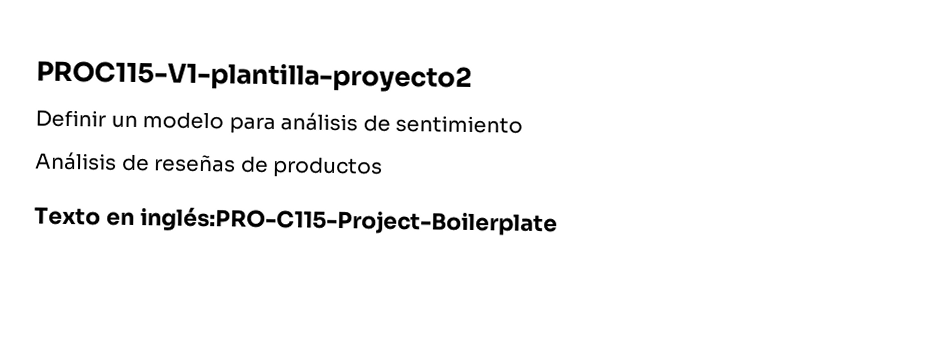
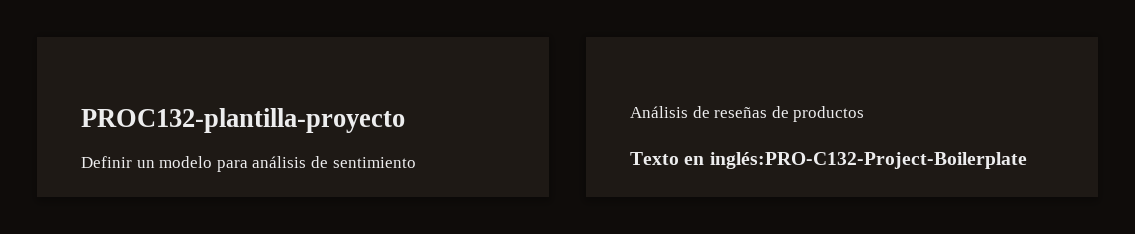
[36,60,472,93] PROC115-V1-plantilla-proyecto2 -> [81,108,405,133] PROC132-plantilla-proyecto
[139,206,558,237] inglés:PRO-C115-Project-Boilerplate -> [709,152,1027,169] inglés:PRO-C132-Project-Boilerplate

